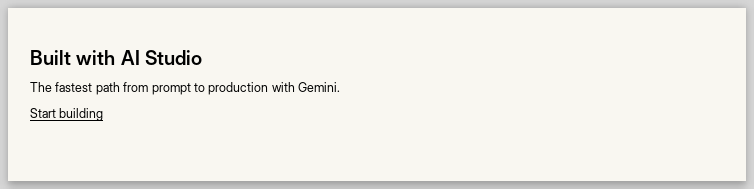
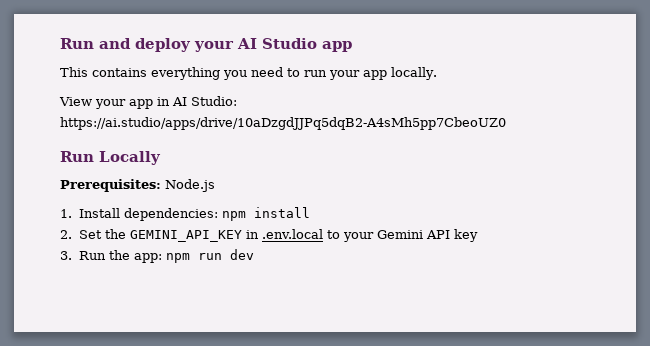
[30,50,202,65] [30,82,340,95] [30,108,104,121] Built with AI Studio // The fastest path from prompt to production with Gemini. // Start building -> [60,38,352,52] [60,67,437,80] [59,96,237,109] [60,117,506,130] [60,151,161,165] [60,179,215,192] [60,207,310,221] [60,229,479,242] [60,249,254,263] Run and deploy your AI Studio app // This contains everything you need to run your app locally. // View your app in AI Studio: https://ai.studio/apps/drive/10aDzgdJJPq5dqB2-A4sMh5pp7CbeoUZ0 // Run Locally // Prerequisites: Node.js // 1. Install dependencies: npm install // 2. Set the GEMINI_API_KEY in .env.local to your Gemini API key // 3. Run the app: npm run dev

